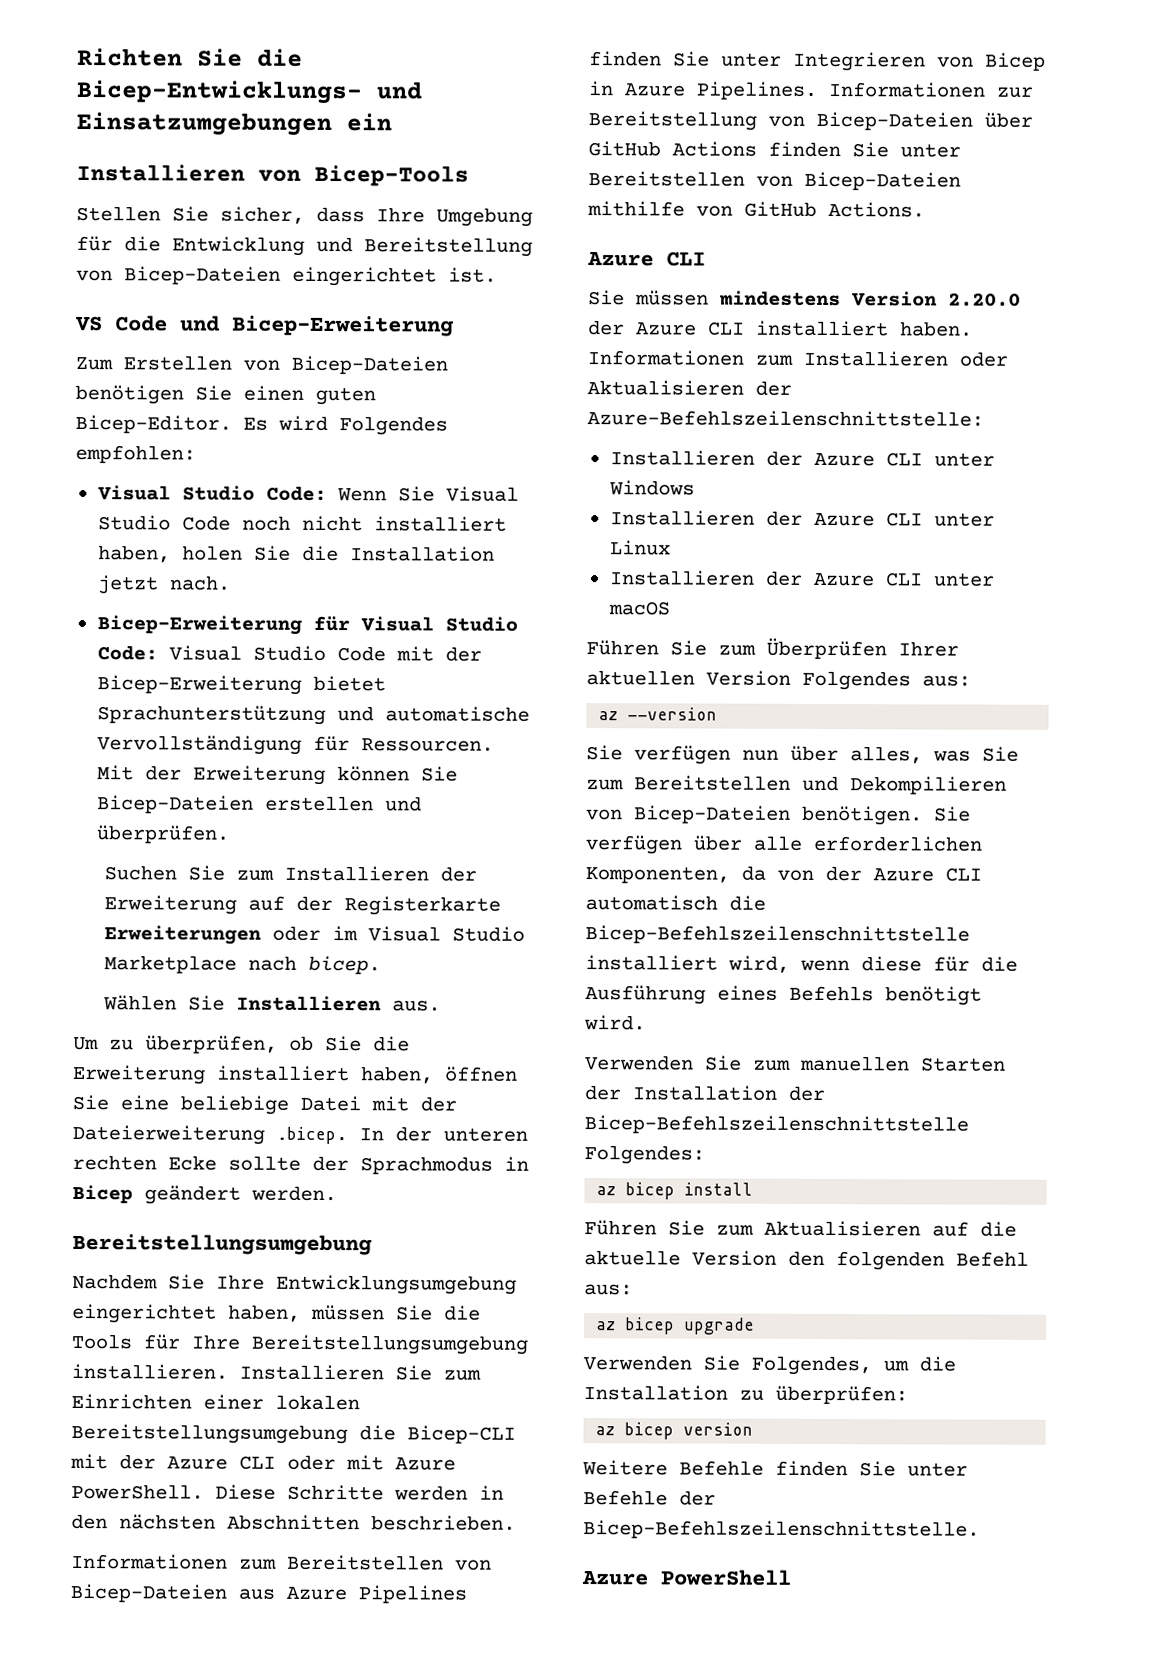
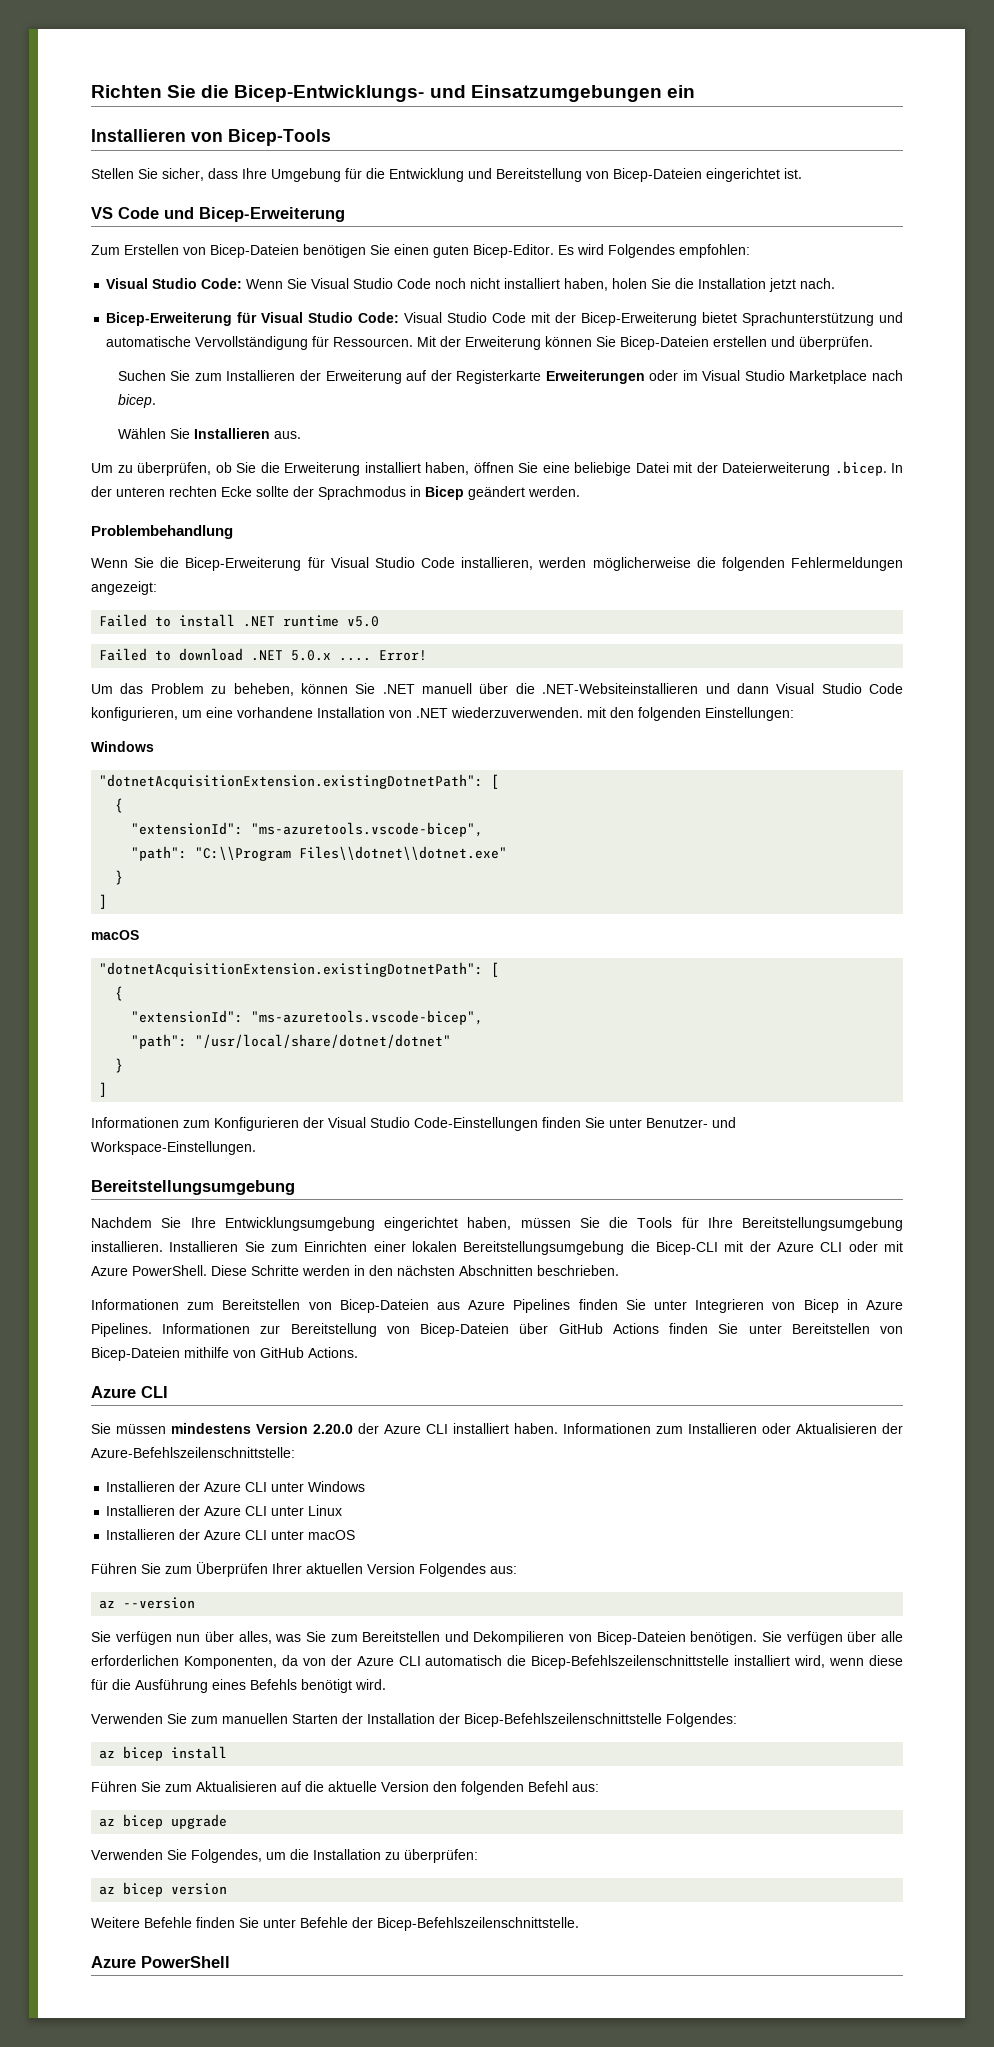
(337, 1193) none -> [91,525,233,539] [91,557,903,571] [91,581,157,595] [99,614,380,627] [99,648,428,661] [91,683,903,696] [91,707,794,721] [91,741,154,752] [99,774,500,789] [115,798,124,813] [131,822,484,837] [131,846,508,861] [115,870,124,885] [99,894,108,909] [91,930,139,940] [99,962,500,977] [115,986,124,1001] [131,1010,484,1025] [131,1034,452,1049] [115,1058,124,1073] [99,1082,108,1097] [91,1117,736,1131] [91,1141,256,1155] // Problembehandlung // Wenn Sie die Bicep-Erweiterung für Visual Studio Code installieren, werden möglicherweise die folgenden Fehlermeldungen angezeigt: // Failed to install .NET runtime v5.0 // Failed to download .NET 5.0.x .... Error! // Um das Problem zu beheben, können Sie .NET manuell über die .NET-Websiteinstallieren und dann Visual Studio Code konfigurieren, um eine vorhandene Installation von .NET wiederzuverwenden. mit den folgenden Einstellungen: // Windows // "dotnetAcquisitionExtension.existingDotnetPath": [ // { // "extensionId": "ms-azuretools.vscode-bicep", // "path": "C:\\Program Files\\dotnet\\dotnet.exe" // } // ] // macOS // "dotnetAcquisitionExtension.existingDotnetPath": [ // { // "extensionId": "ms-azuretools.vscode-bicep", // "path": "/usr/local/share/dotnet/dotnet" // } // ] // Informationen zum Konfigurieren der Visual Studio Code-Einstellungen finden Sie unter Benutzer- und Workspace-Einstellungen.

